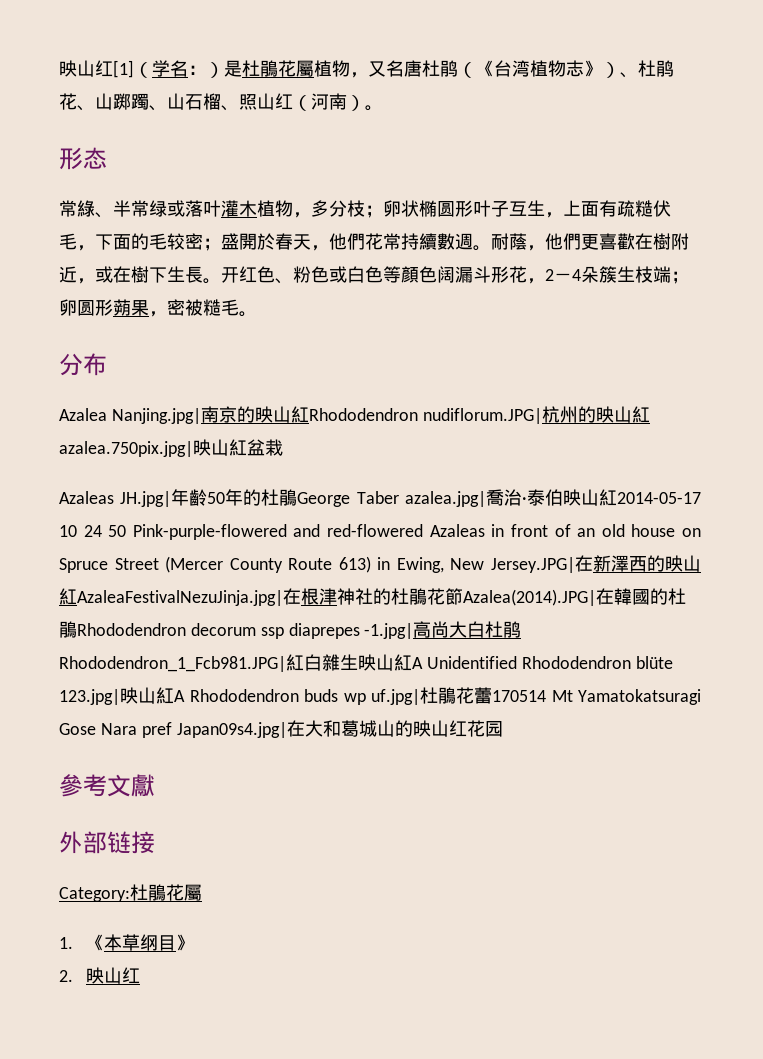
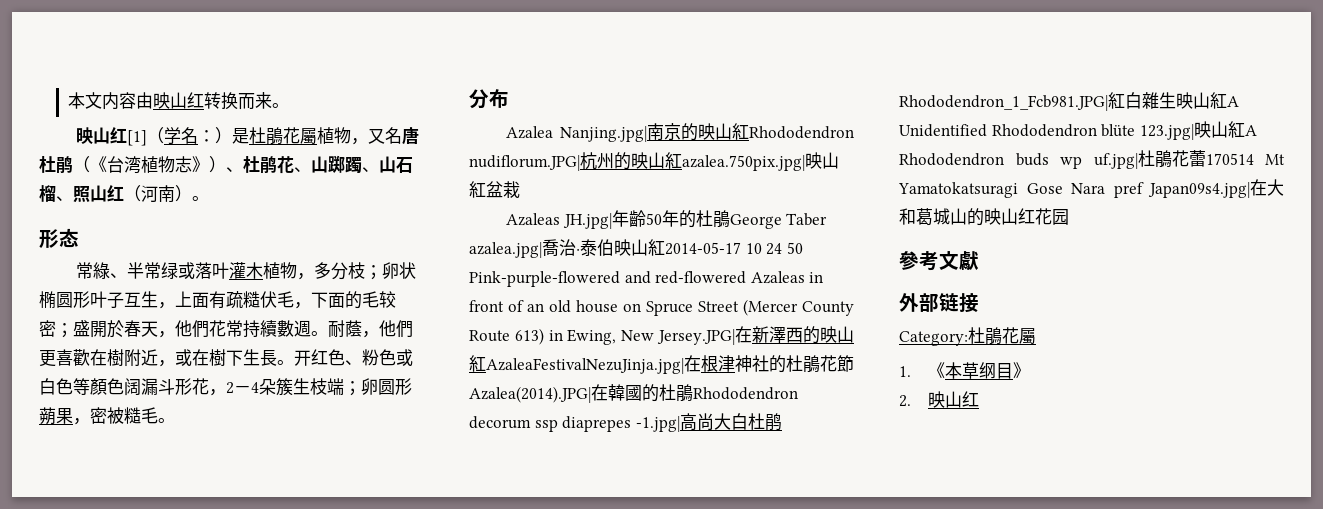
(59, 68) none -> [68,92,290,110] 本文内容由映山红转换而来。 //

